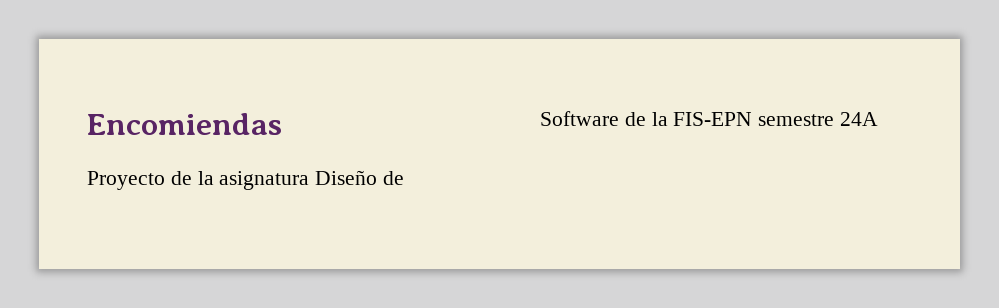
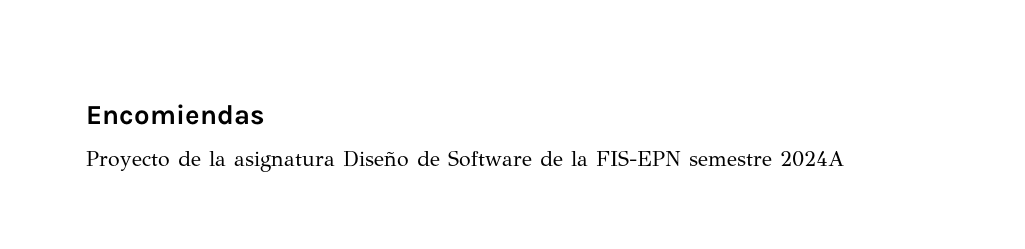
[840,112,879,126] 24A -> [780,151,844,167] 2024A

